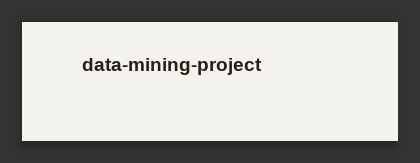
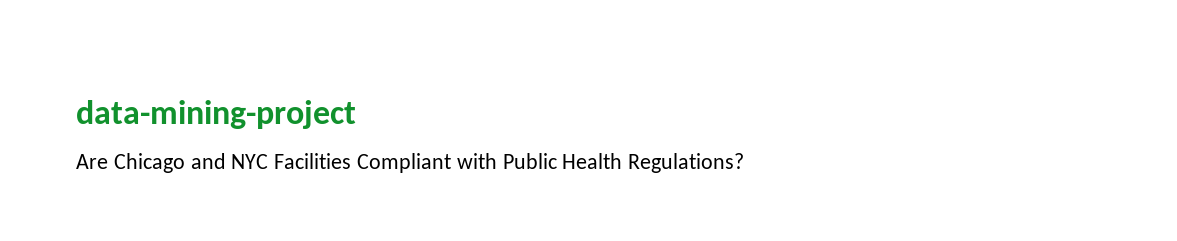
(262, 66) none -> [76,153,745,173] // Are Chicago and NYC Facilities Compliant with Public Health Regulations?

